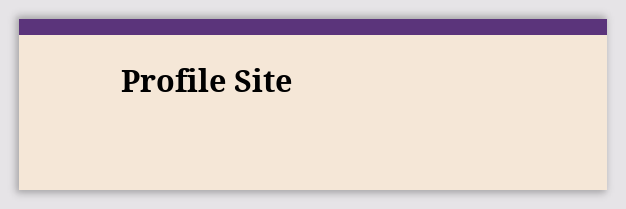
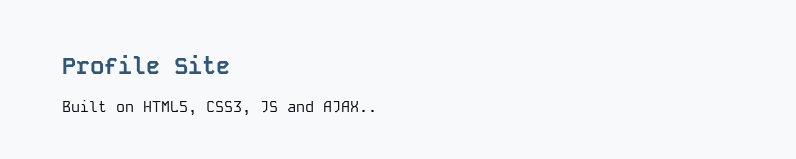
(293, 80) none -> [62,100,377,116] // Built on HTML5, CSS3, JS and AJAX..

